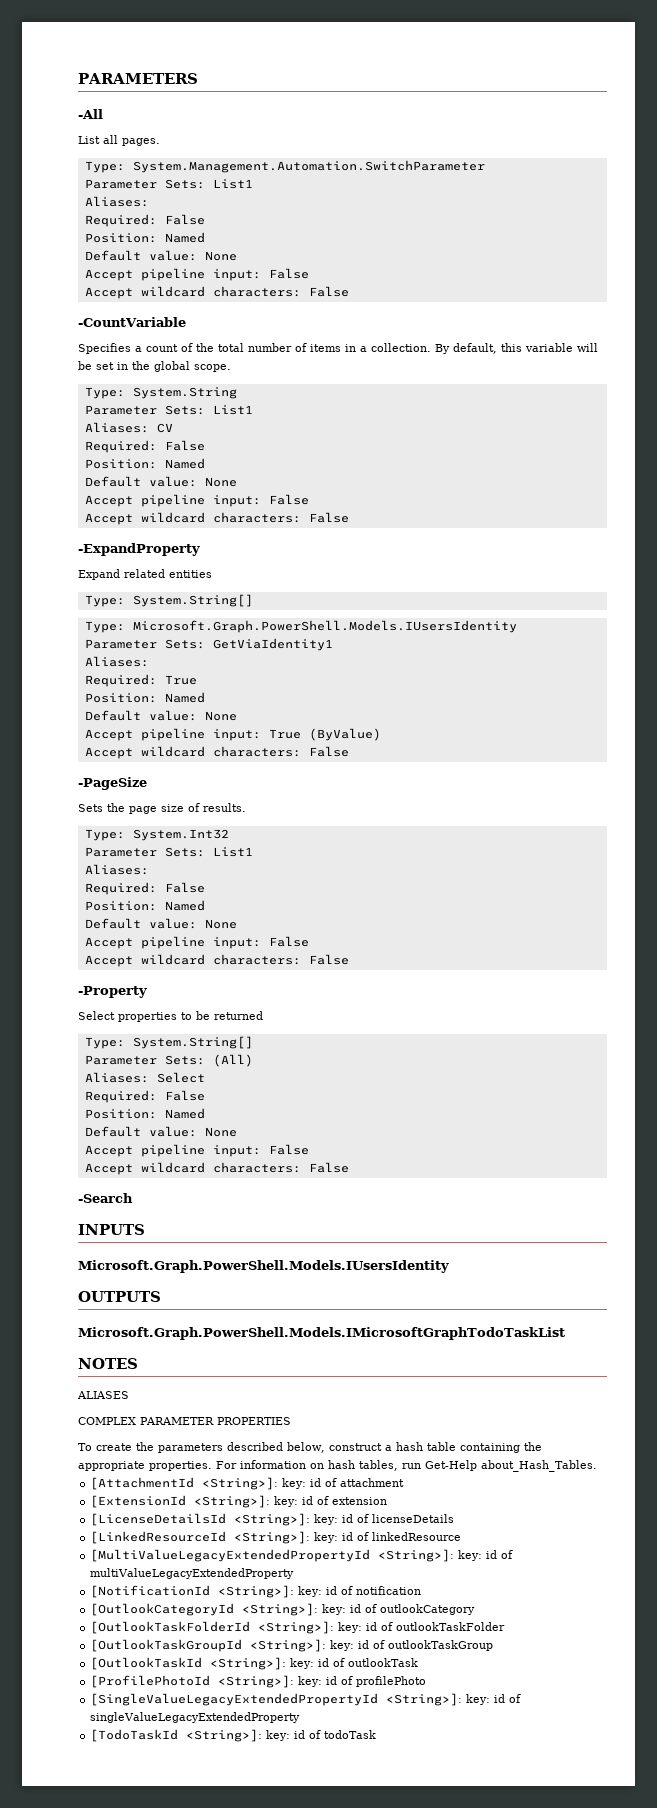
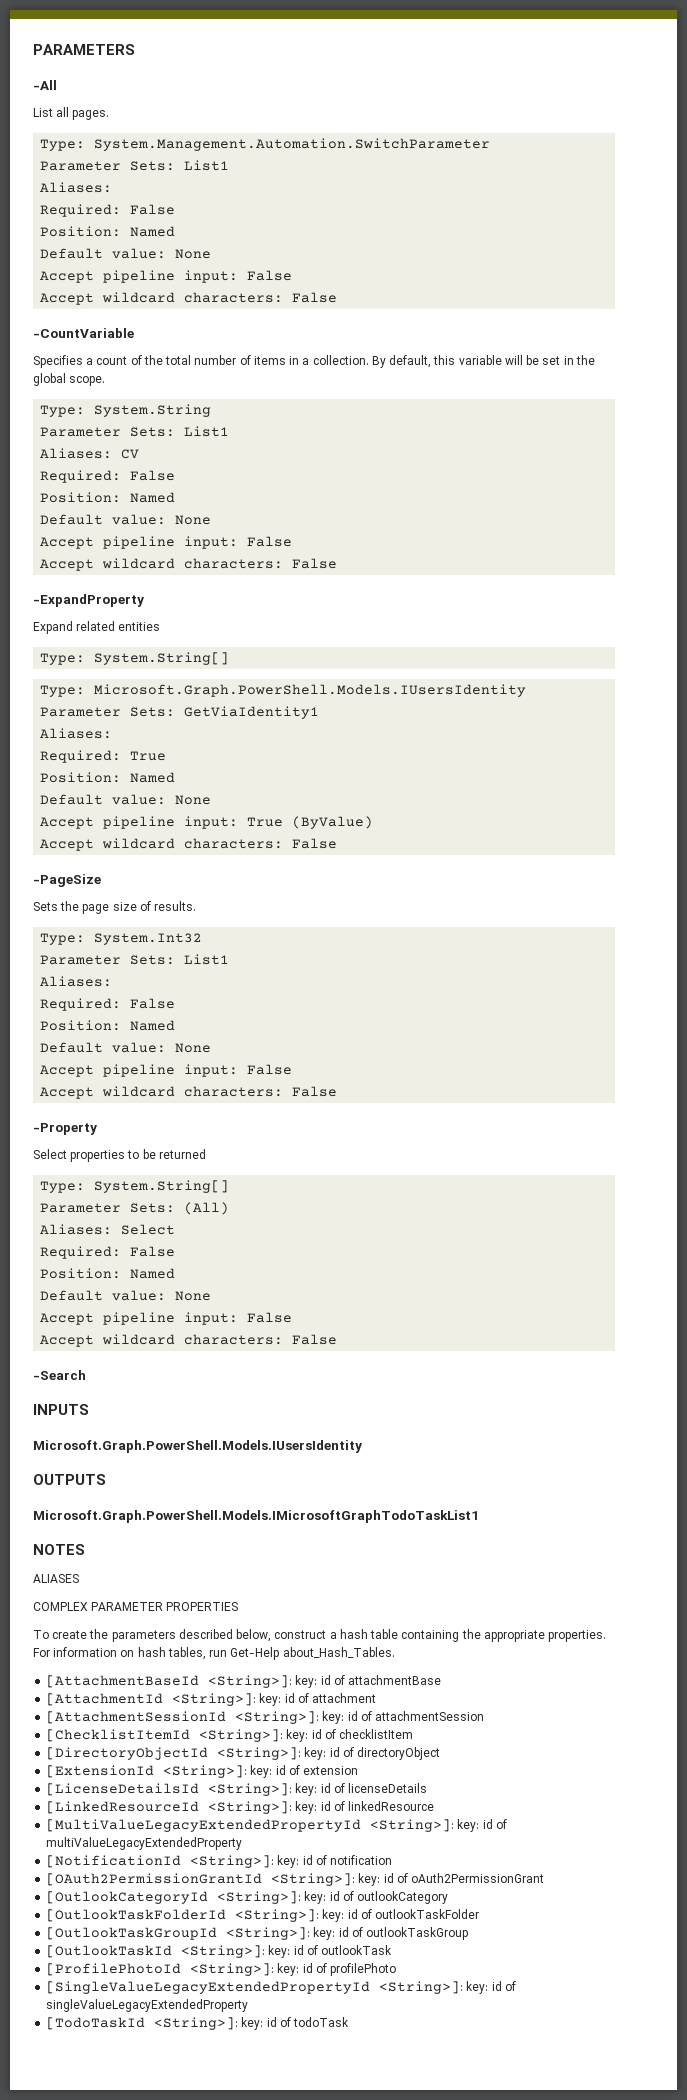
[78,1327,565,1340] Microsoft.Graph.PowerShell.Models.IMicrosoftGraphTodoTaskList -> [33,1510,479,1523] Microsoft.Graph.PowerShell.Models.IMicrosoftGraphTodoTaskList1
(597, 1466) none -> [46,1675,442,1688] // [AttachmentBaseId <String>]: key: id of attachmentBase
(405, 1482) none -> [46,1711,485,1724] [46,1729,414,1742] [46,1747,441,1760] // [AttachmentSessionId <String>]: key: id of attachmentSession // [ChecklistItemId <String>]: key: id of checklistItem // [DirectoryObjectId <String>]: key: id of directoryObject
(422, 1590) none -> [46,1873,545,1886] // [OAuth2PermissionGrantId <String>]: key: id of oAuth2PermissionGrant

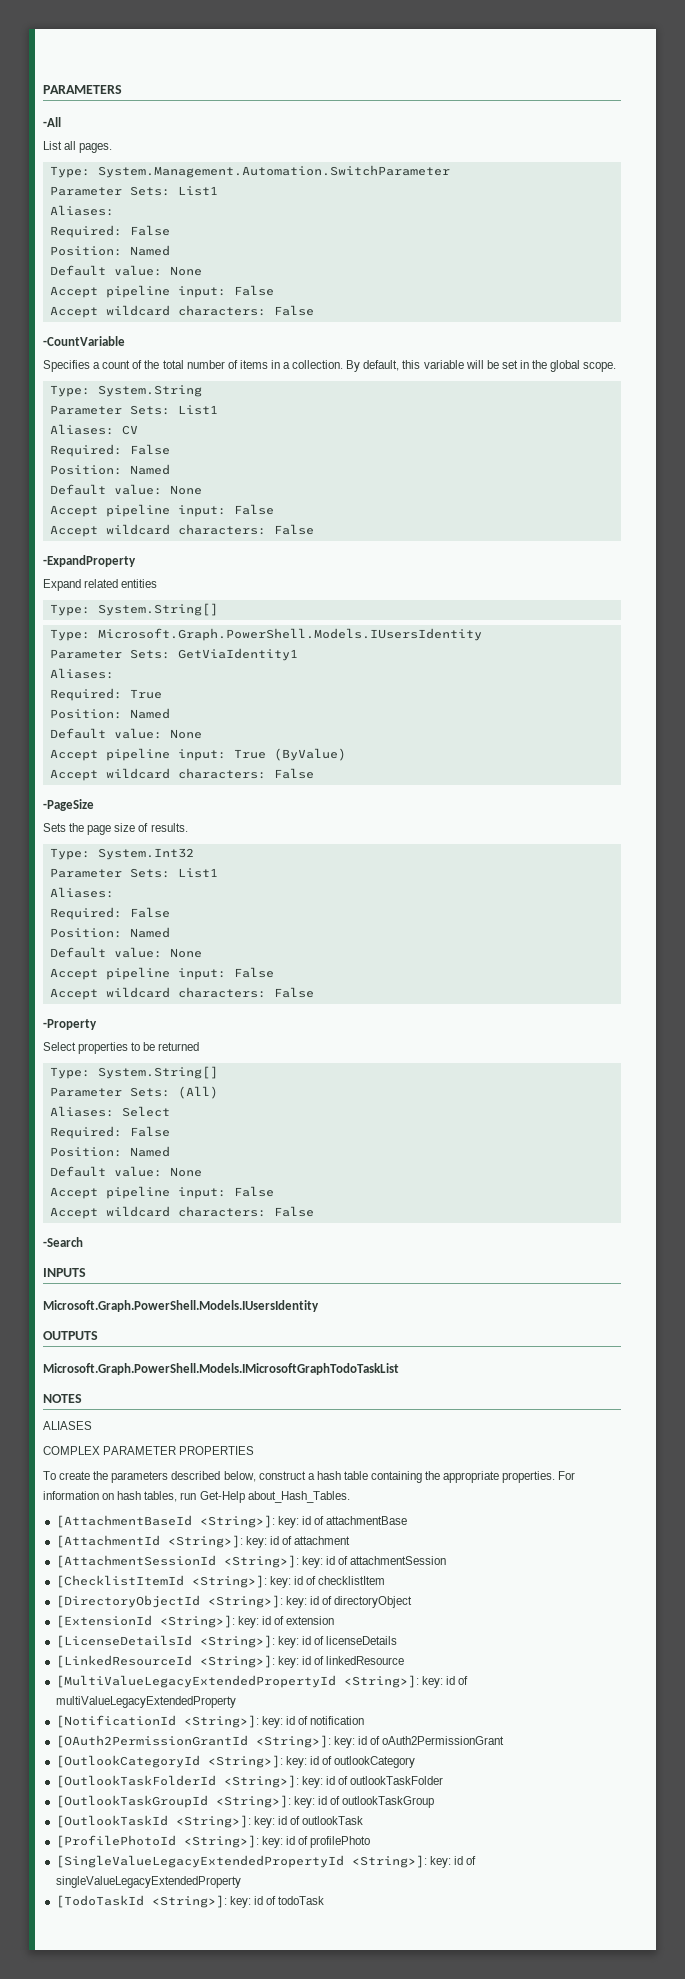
[33,1510,479,1523] Microsoft.Graph.PowerShell.Models.IMicrosoftGraphTodoTaskList1 -> [43,1363,399,1375] Microsoft.Graph.PowerShell.Models.IMicrosoftGraphTodoTaskList

